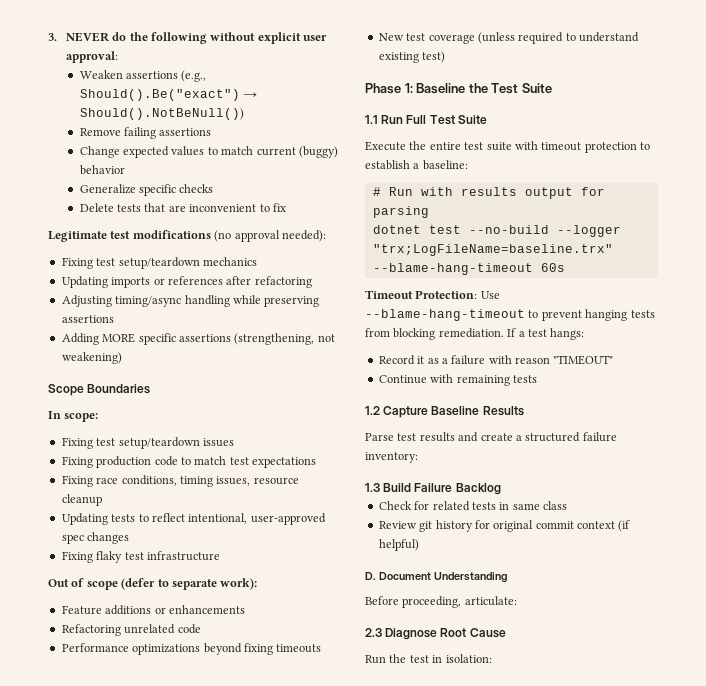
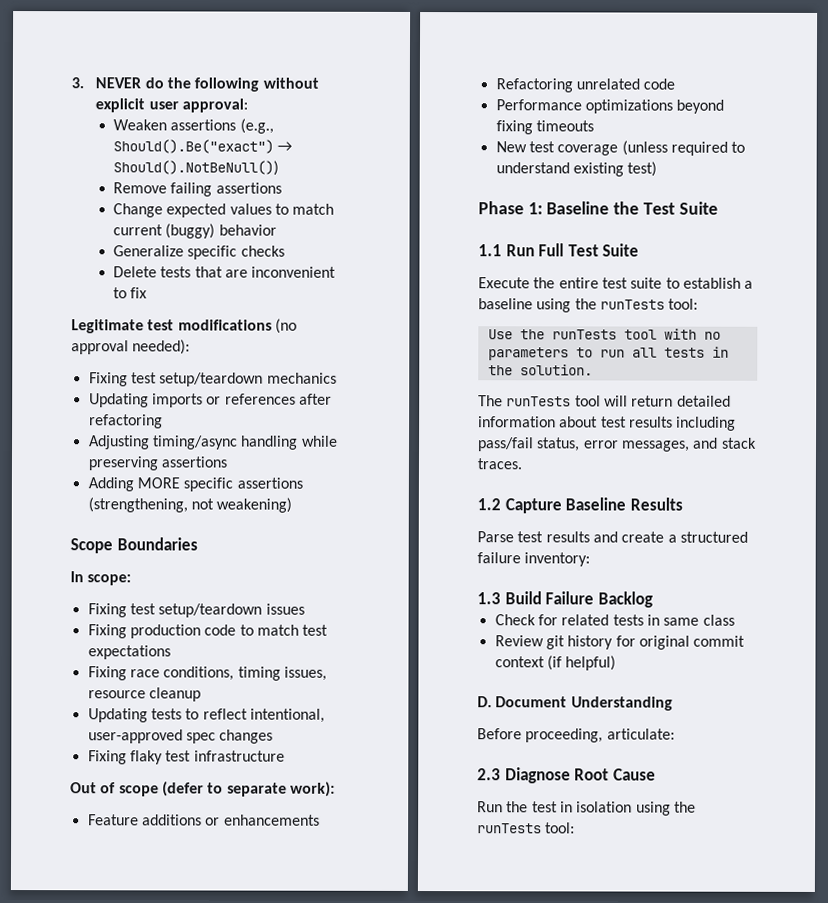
[514,141,650,153] [365,160,468,170] [372,187,605,199] [372,206,429,218] [372,225,621,237] [372,244,613,256] [372,263,565,275] [365,290,500,299] [365,309,655,321] [365,328,585,340] [378,355,614,365] [378,374,537,386] with timeout protection to establish a baseline: // # Run with results output for parsing // dotnet test --no-build --logger "trx;LogFileName=baseline.trx" --blame-hang-timeout 60s // Timeout Protection: Use --blame-hang-timeout to prevent hanging tests from blocking remediation. If a test hangs: // Record it as a failure with reason "TIMEOUT" // Continue with remaining tests -> [665,277,754,289] [478,298,699,313] [487,328,721,340] [487,346,729,361] [487,364,593,376] [478,395,731,407] [478,416,737,431] [478,437,757,452] [477,458,522,470] to establish a baseline using the runTests tool: // Use the runTests tool with no parameters to run all tests in the solution. // The runTests tool will return detailed information about test results including pass/fail status, error messages, and stack traces.
[445,654,492,663] isolation: -> [576,801,696,816] [477,822,576,834] isolation using the runTests tool:

